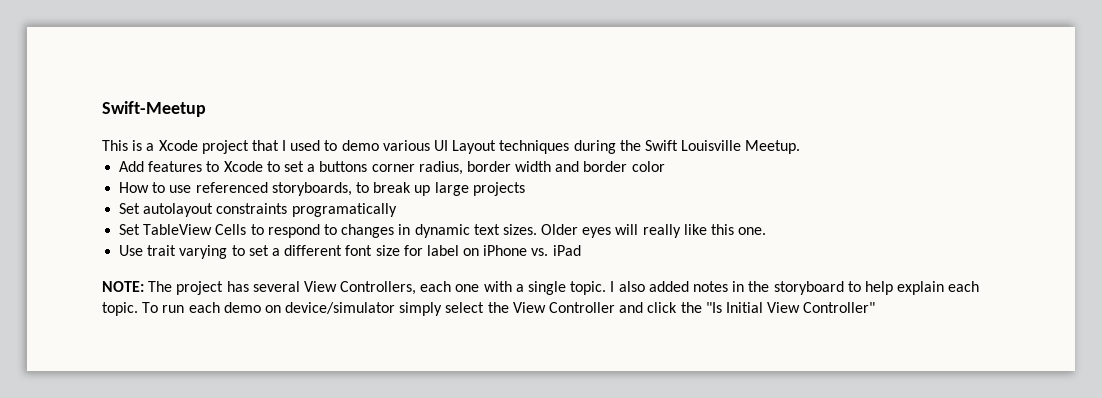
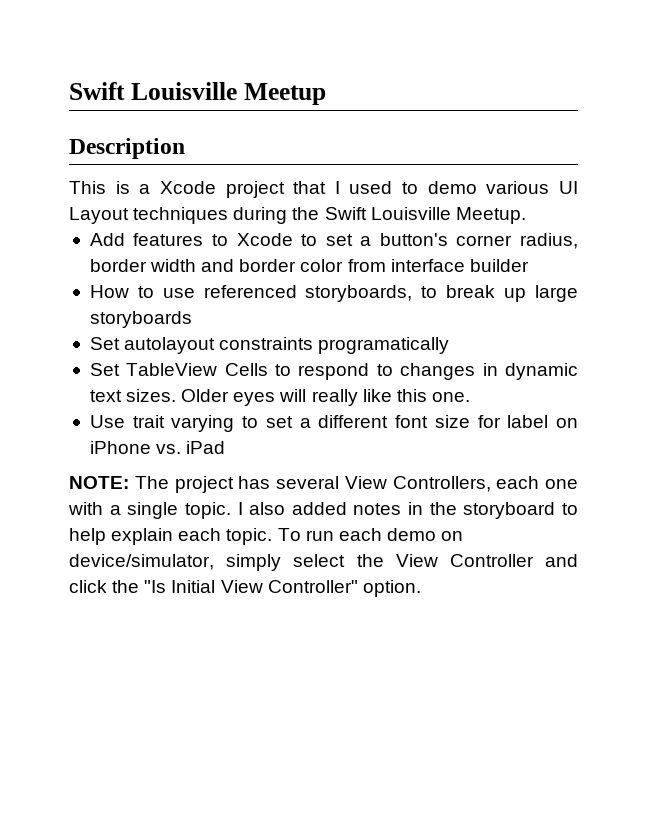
[102,101,206,117] Swift-Meetup -> [69,82,326,105] [69,138,185,159] Swift Louisville Meetup // Description
[319,161,368,172] buttons -> [379,233,448,246] button's
(665, 166) none -> [347,259,529,272] from interface builder
[472,182,525,196] projects -> [89,311,192,328] storyboards
[285,302,396,314] device/simulator -> [69,554,214,570] device/simulator,
(876, 307) none -> [362,580,421,597] option.

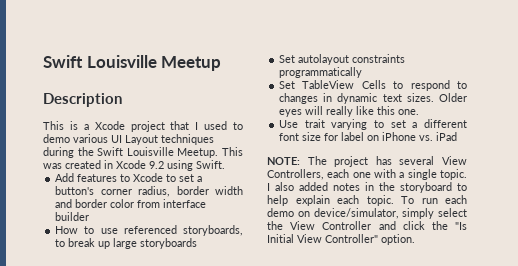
(526, 215) none -> [222,147,243,156] [43,160,225,171] This was created in Xcode 9.2 using Swift.
[318,337,450,354] programatically -> [279,67,363,78] programmatically

